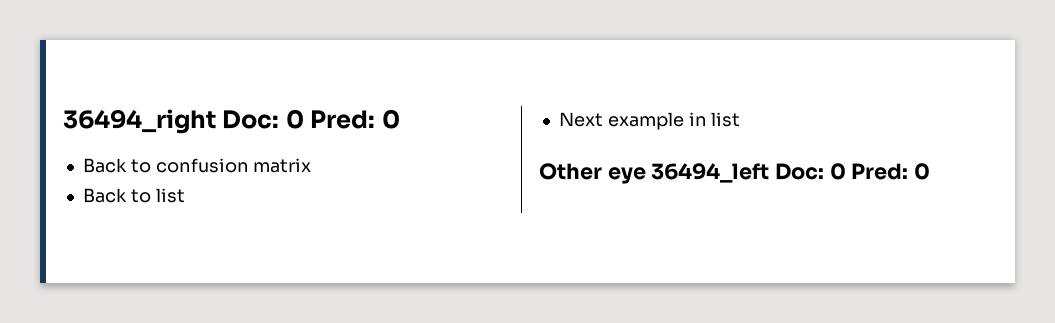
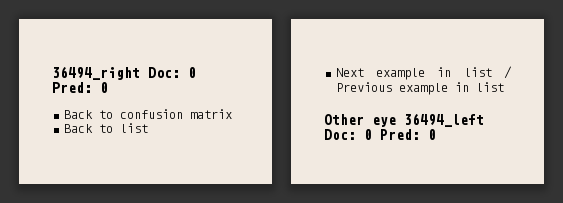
(741, 119) none -> [504,66,512,79] [335,82,504,95] / Previous example in list

